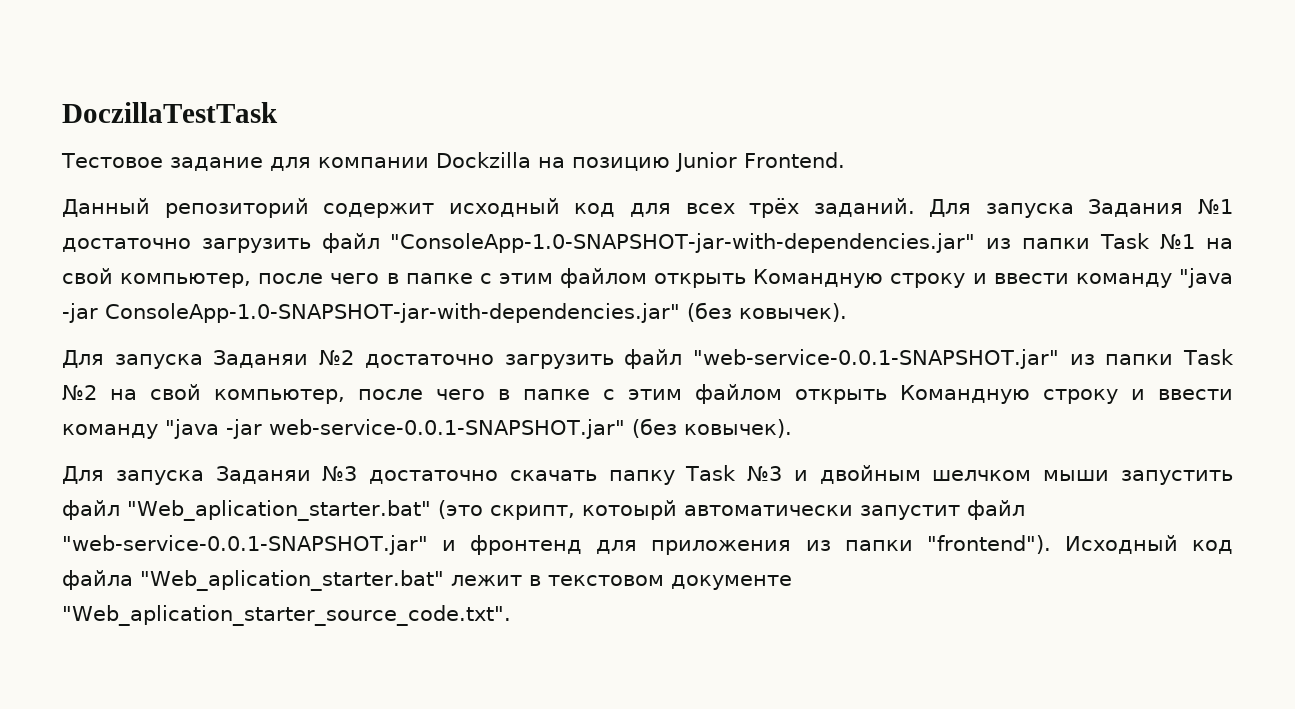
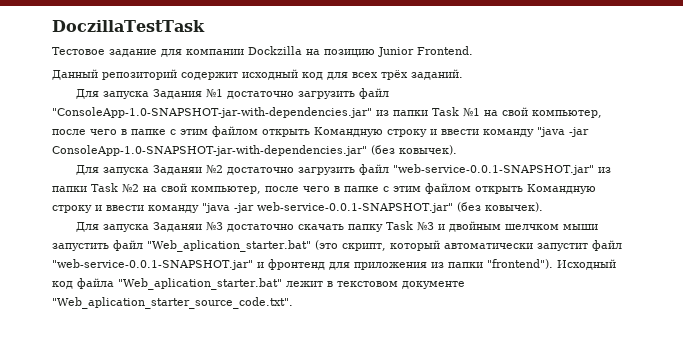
(915, 207) none -> (463, 74) //
[581,500,677,520] котоырй -> [389,240,440,251] который

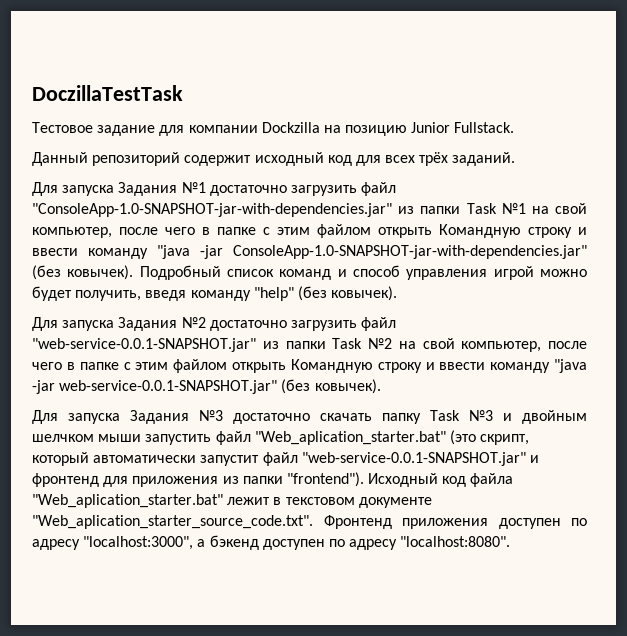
[417,46,473,55] Frontend. -> [454,122,515,133] Fullstack.
[76,165,203,175] // Для запуска Заданяи -> [139,265,587,280] [32,286,398,301] [32,317,178,331] Подробный список команд и способ управления игрой можно будет получить, введя команду "help" (без ковычек). // Для запуска Задания
[153,222,203,232] Заданяи -> [130,410,189,424] Задания
(293, 303) none -> [323,515,587,529] [32,535,511,550] Фронтенд приложения доступен по адресу "localhost:3000", а бэкенд доступен по адресу "localhost:8080".

